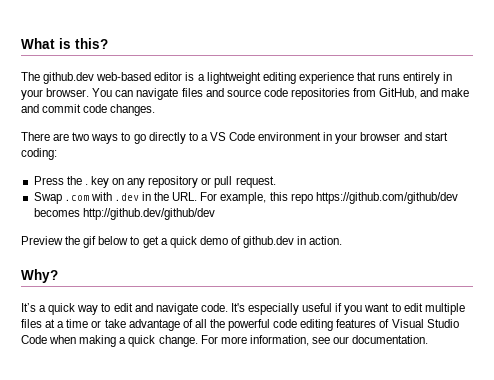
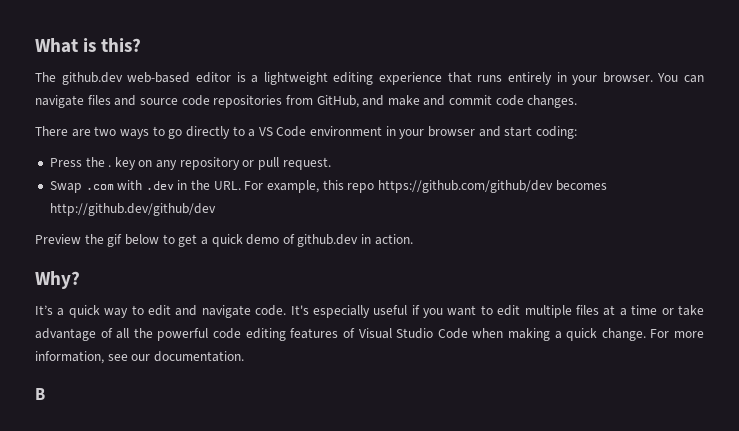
(429, 339) none -> [35,388,45,400] // B

